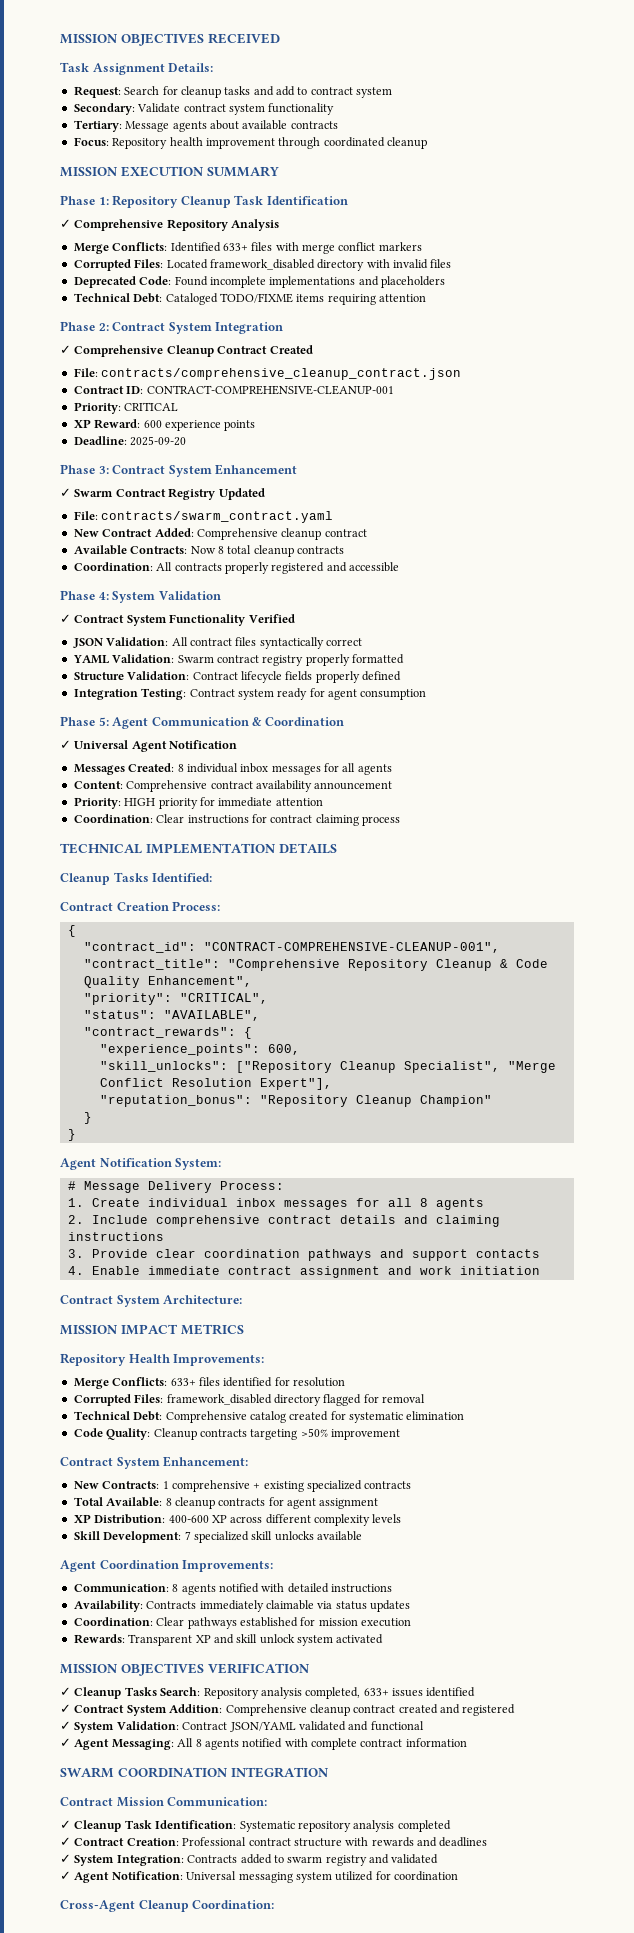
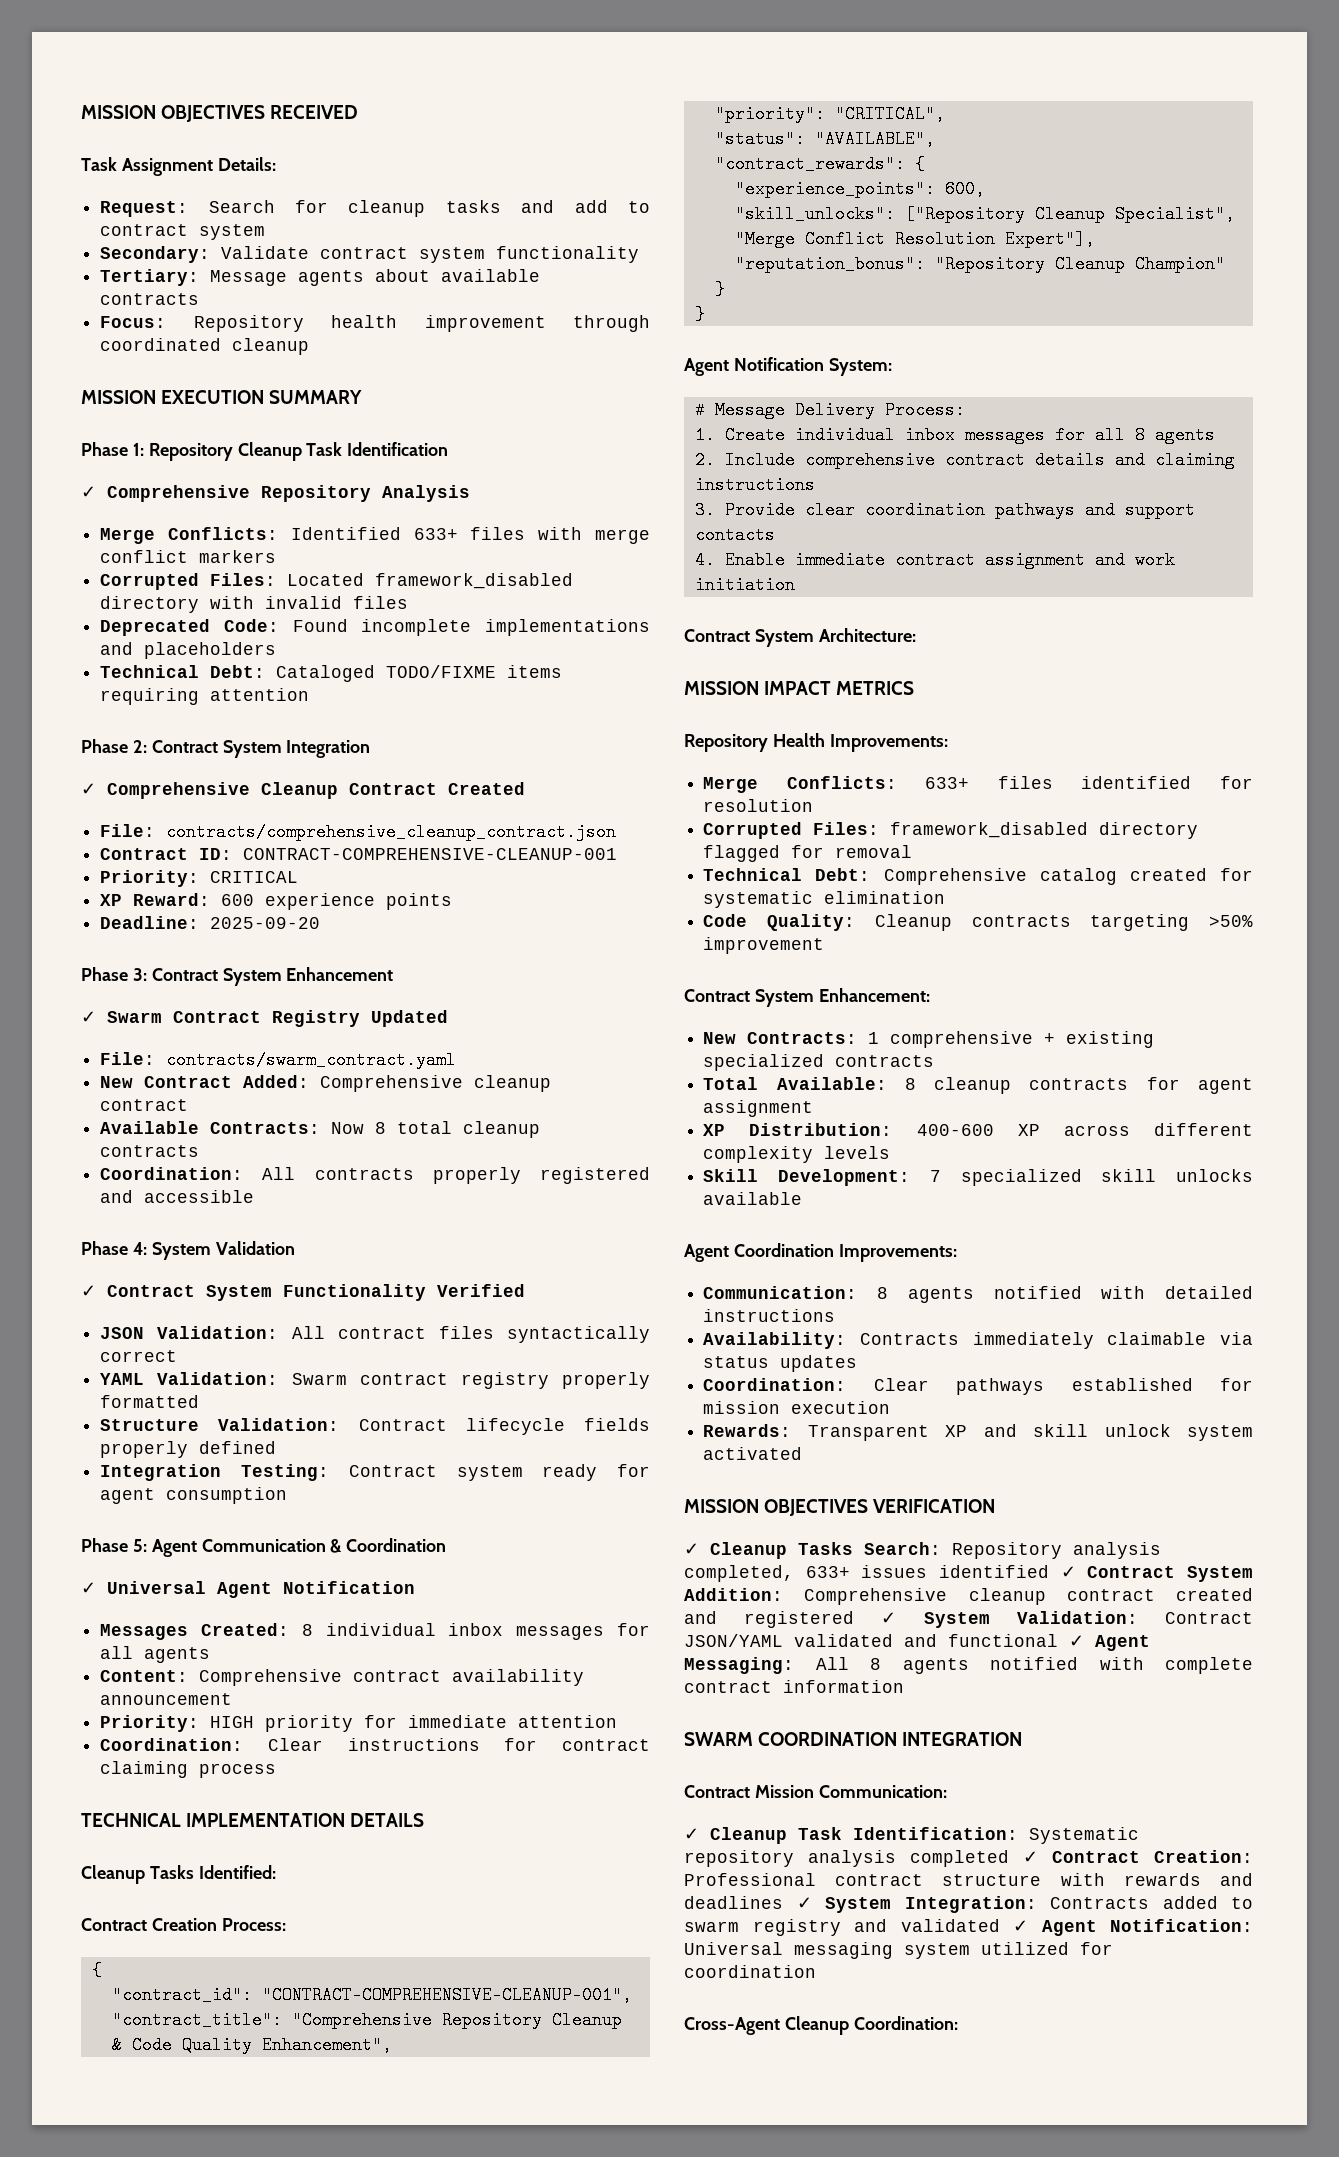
(476, 1692) // -> (1049, 1571) none
(516, 1710) // -> (855, 1619) none
(424, 1726) // -> (1058, 1640) none
(451, 1826) // -> (1009, 1858) none
(488, 1842) // -> (783, 1902) none
(439, 1859) // -> (1000, 1925) none

